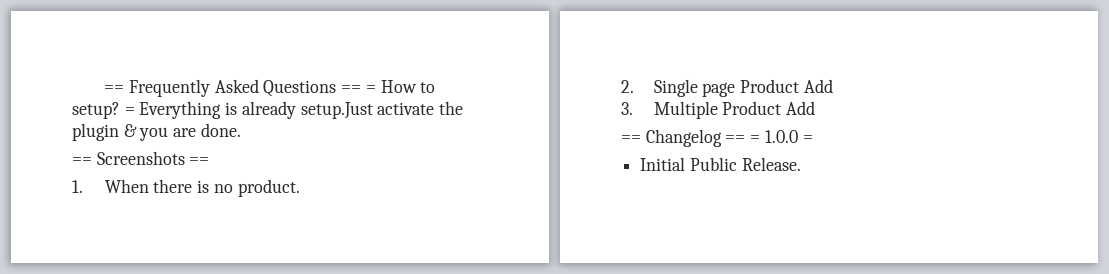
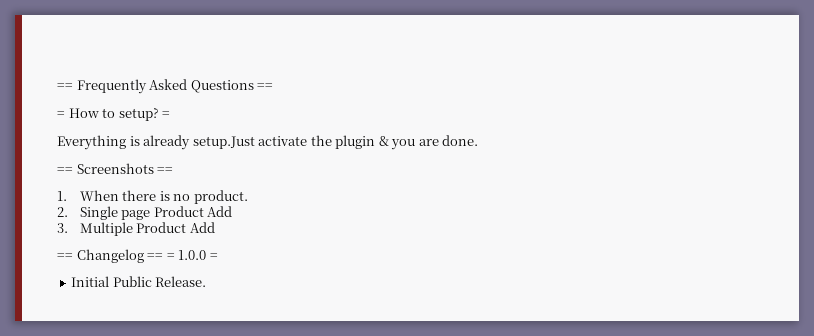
(362, 89) none -> (274, 86) //
(135, 111) none -> (171, 114) //

